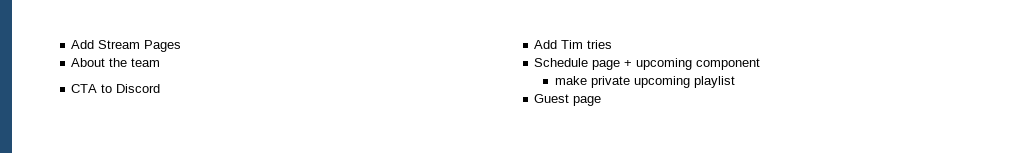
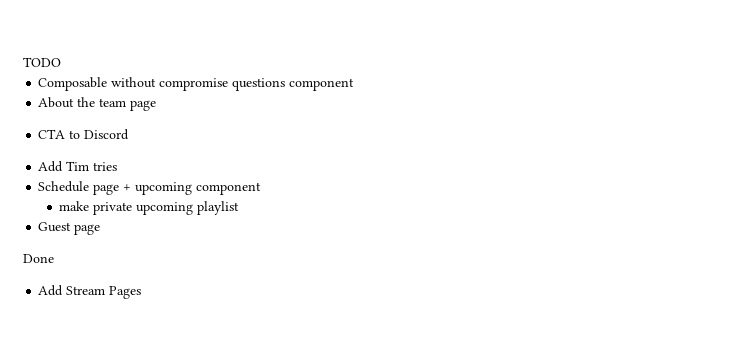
[71,40,182,52] Add Stream Pages -> [23,57,61,67] [38,77,355,91] TODO // Composable without compromise questions component
(161, 62) none -> [130,100,157,111] page
(602, 101) none -> [23,254,54,263] [38,285,142,299] // Done // Add Stream Pages

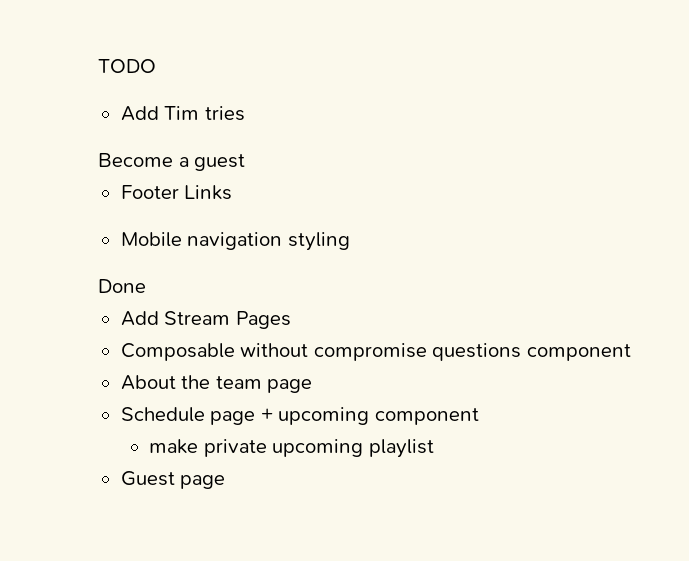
(61, 62) none -> [120,106,245,121] [98,153,246,171] [120,185,233,200] [120,232,350,251] [98,279,146,293] [120,311,291,329] // Add Tim tries // Become a guest // Footer Links // Mobile navigation styling // Done // Add Stream Pages
[38,129,130,140] [38,161,118,172] // CTA to Discord // Add Tim tries -> (313, 386) none
[23,254,54,263] [38,285,142,299] // Done // Add Stream Pages -> (226, 482) none

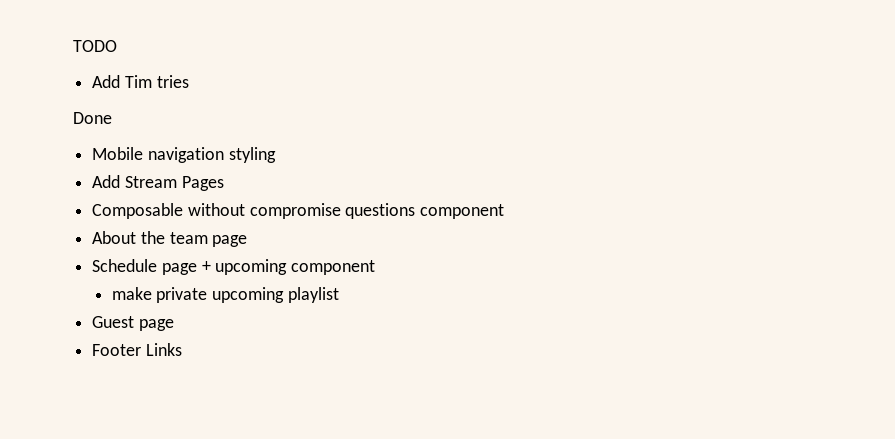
[98,153,246,171] [120,185,233,200] Become a guest // Footer Links -> [73,112,112,124] Done
[98,279,146,293] // Done -> (276, 155) none
(226, 482) none -> [92,343,182,356] // Footer Links

